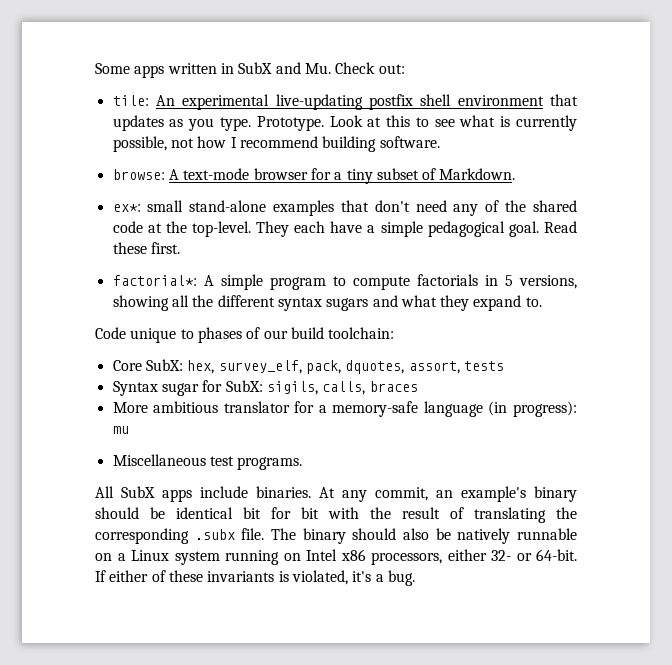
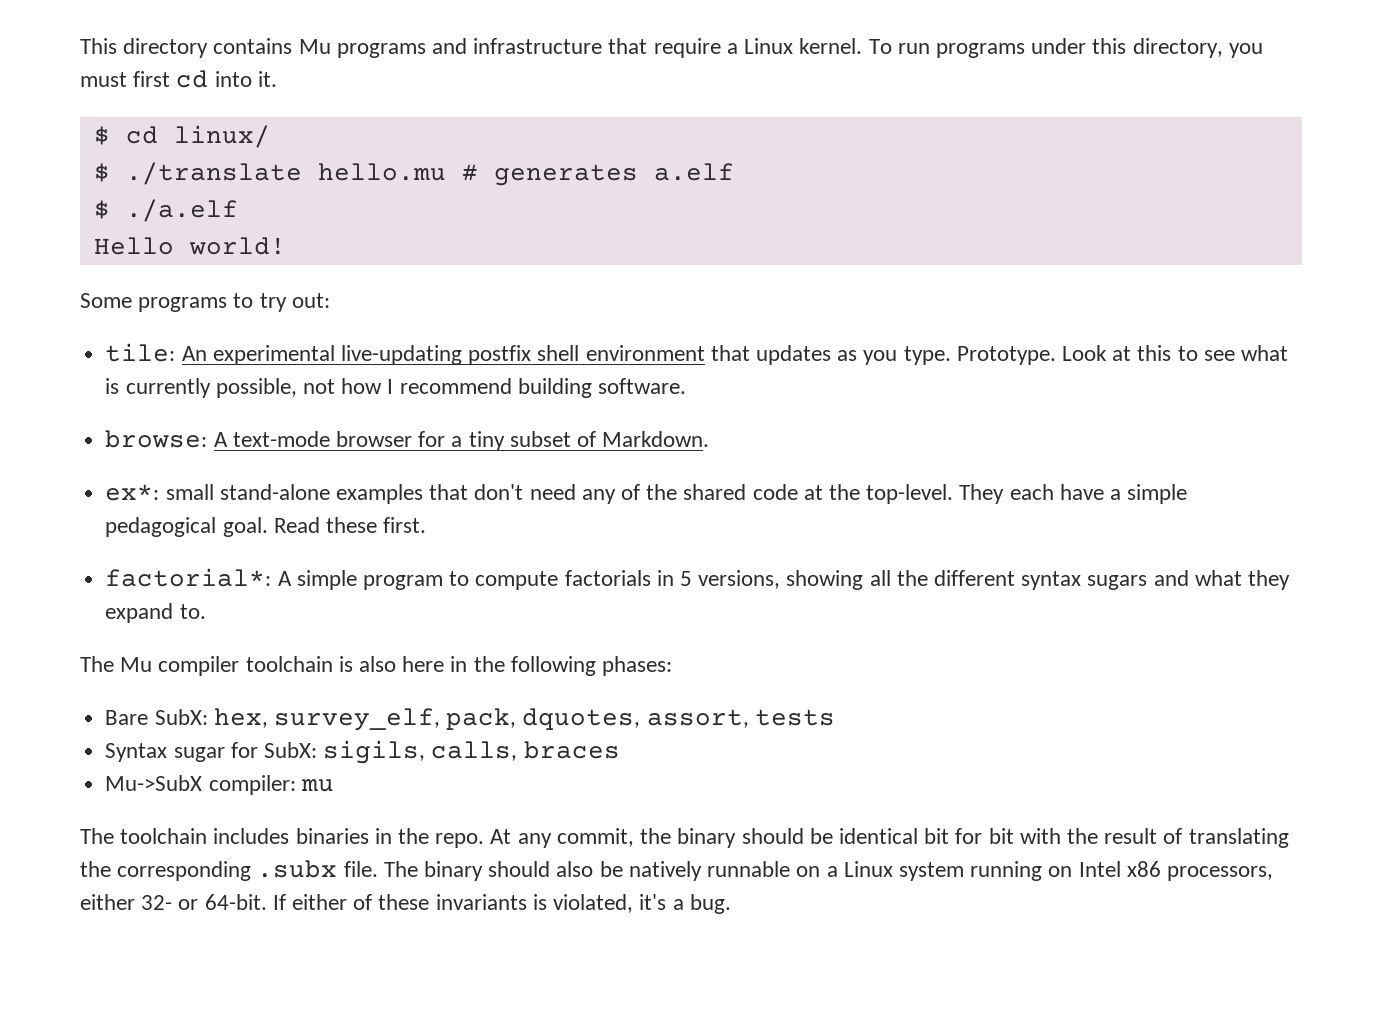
[95,62,376,78] Some apps written in SubX and Mu. Check -> [80,38,1263,58] [80,70,277,88] [93,125,270,148] [93,162,734,186] [93,199,238,222] [93,237,286,255] [80,293,287,312] This directory contains Mu programs and infrastructure that require a Linux kernel. To run programs under this directory, you must first cd into it. // $ cd linux/ // $ ./translate hello.mu # generates a.elf // $ ./a.elf // Hello world! // Some programs to try
[95,327,395,343] [112,360,142,371] Code unique to phases of our build toolchain: // Core -> [80,656,673,676] [105,710,149,725] The Mu compiler toolchain is also here in the following phases: // Bare
[112,401,577,417] [112,426,129,434] [112,454,303,470] [95,486,311,502] More ambitious translator for a memory-safe language (in progress): mu // Miscellaneous test programs. // All SubX apps include binaries. -> [105,775,334,795] [80,828,485,848] Mu->SubX compiler: mu // The toolchain includes binaries in the repo.
[436,486,526,502] an example's -> [640,828,672,844] the

